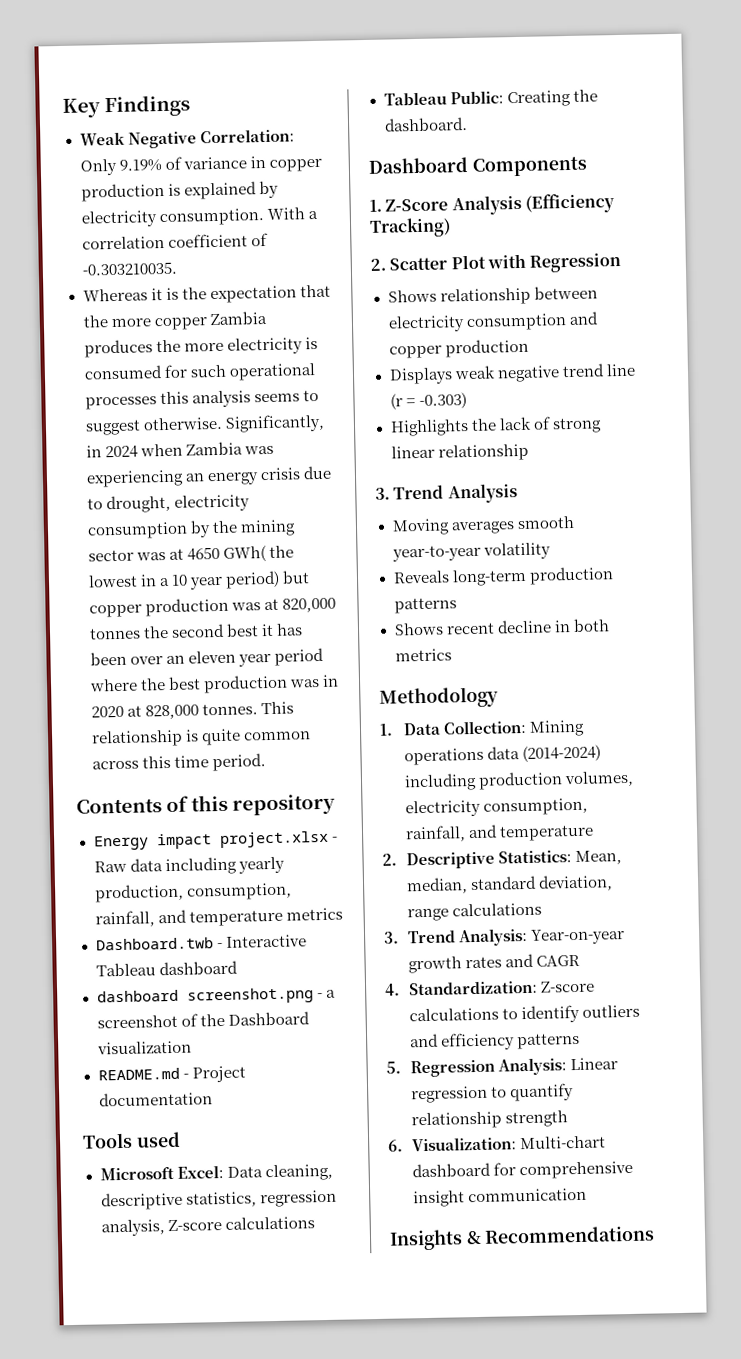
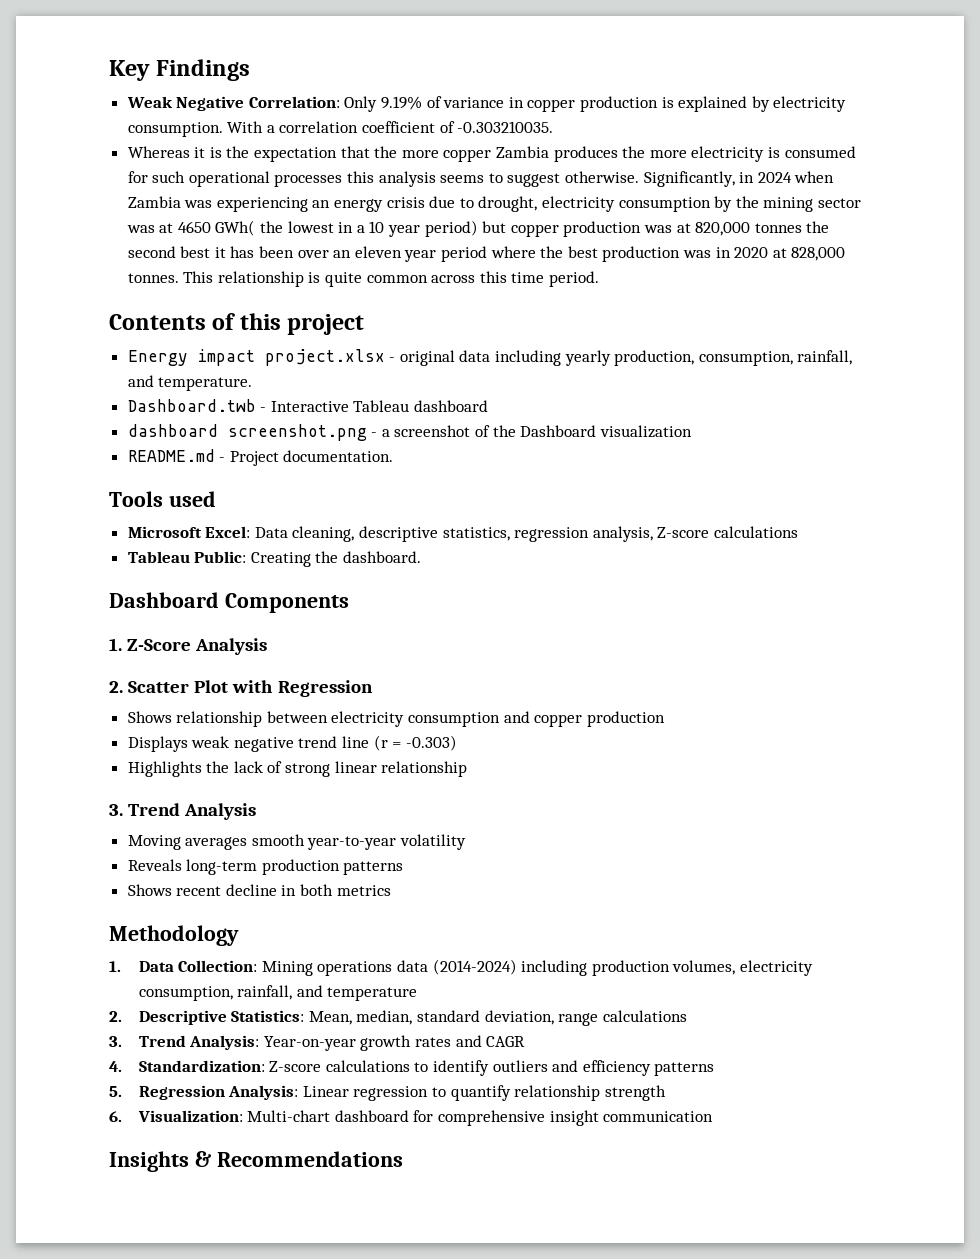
[232,793,337,816] repository -> [287,314,365,335] project
[93,860,127,873] Raw -> [399,350,455,366] original
[188,907,343,927] temperature metrics -> [158,377,253,391] temperature.
[98,1091,213,1107] documentation -> [283,450,394,462] documentation.
[524,193,615,214] [369,217,451,238] (Efficiency Tracking) -> (268, 646) none

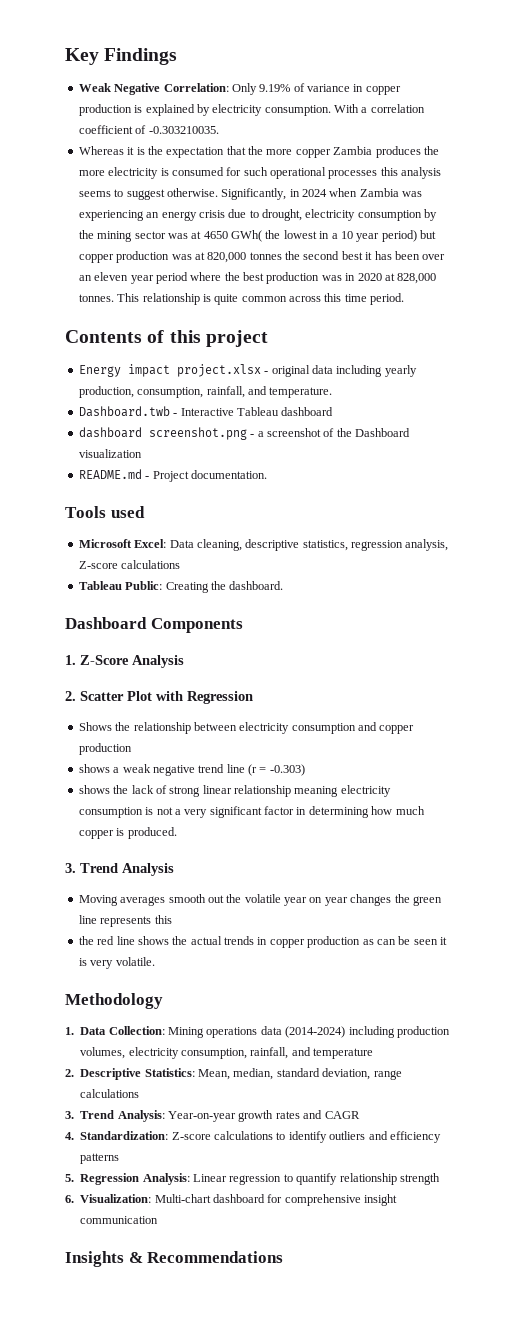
(172, 717) none -> [115,722,131,731] the
[127,736,188,752] Displays -> [78,764,120,773] shows a
[127,761,202,777] Highlights -> [78,785,110,794] shows
(468, 769) none -> [294,785,391,797] [78,806,425,818] [78,827,177,839] meaning electricity consumption is not a very significant factor in determining how much copper is produced.
[307,834,467,850] [127,859,404,875] [127,884,391,896] year-to-year volatility // Reveals long-term production patterns // Shows recent decline in both metrics -> [207,894,442,906] [78,915,172,927] [78,936,447,948] [78,957,155,969] out the volatile year on year changes the green line represents this // the red line shows the actual trends in copper production as can be seen it is very volatile.

